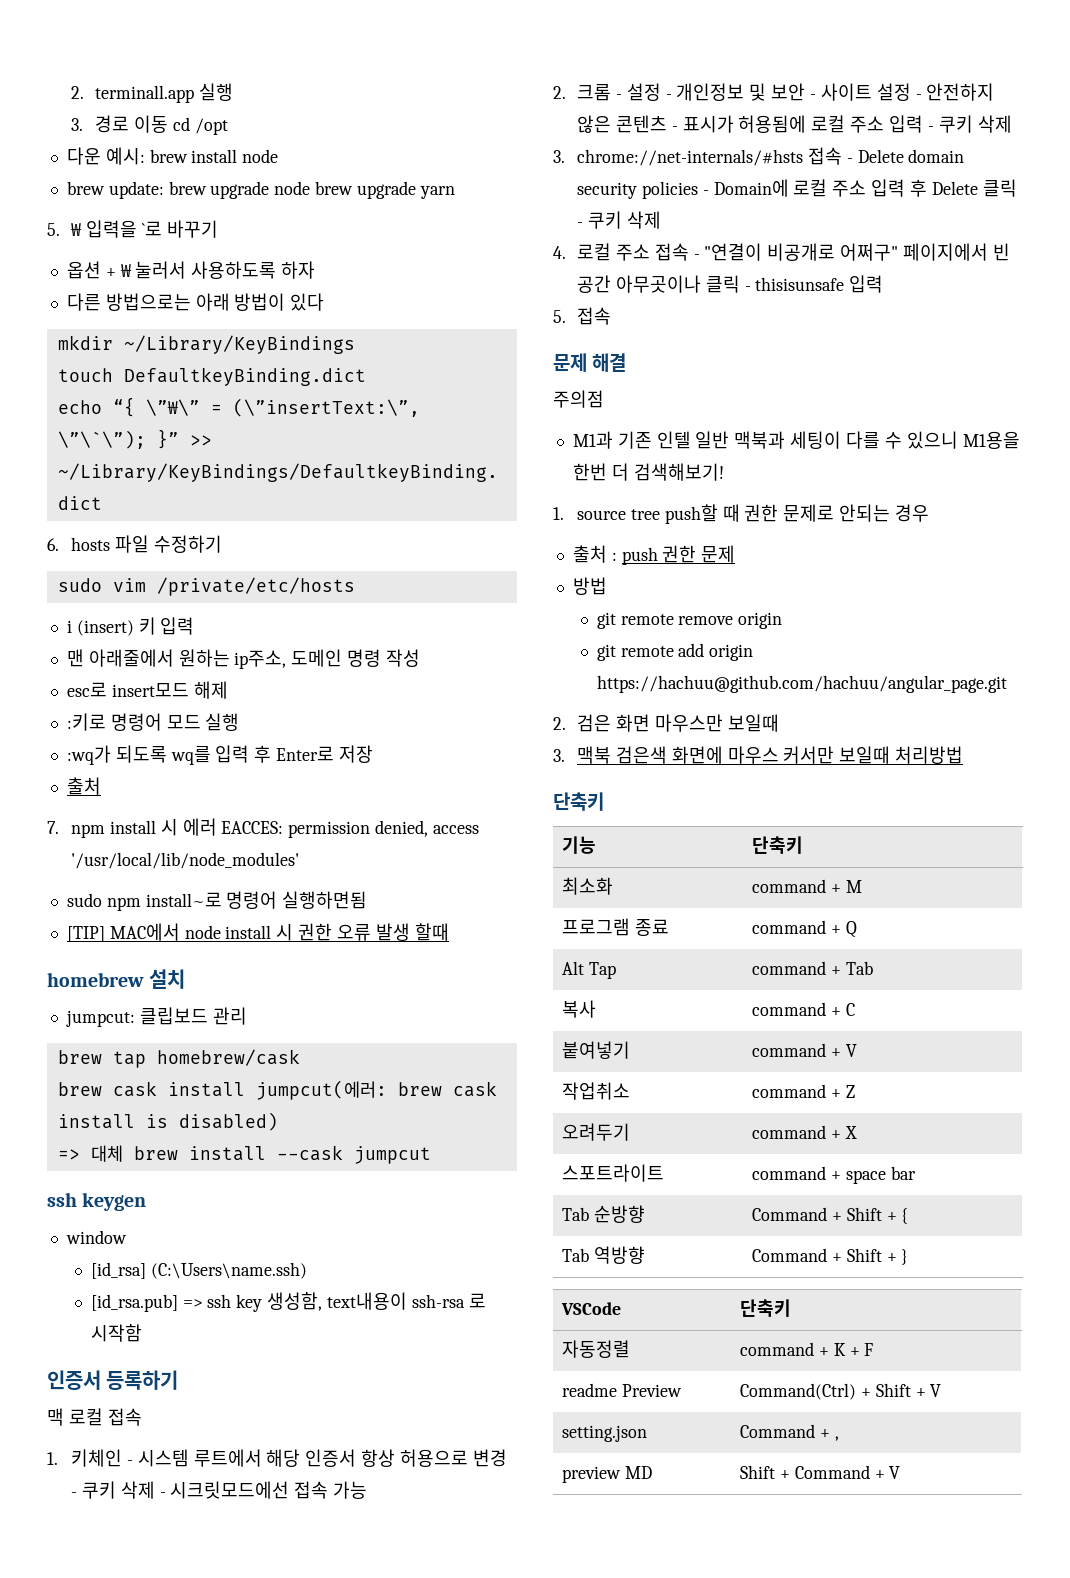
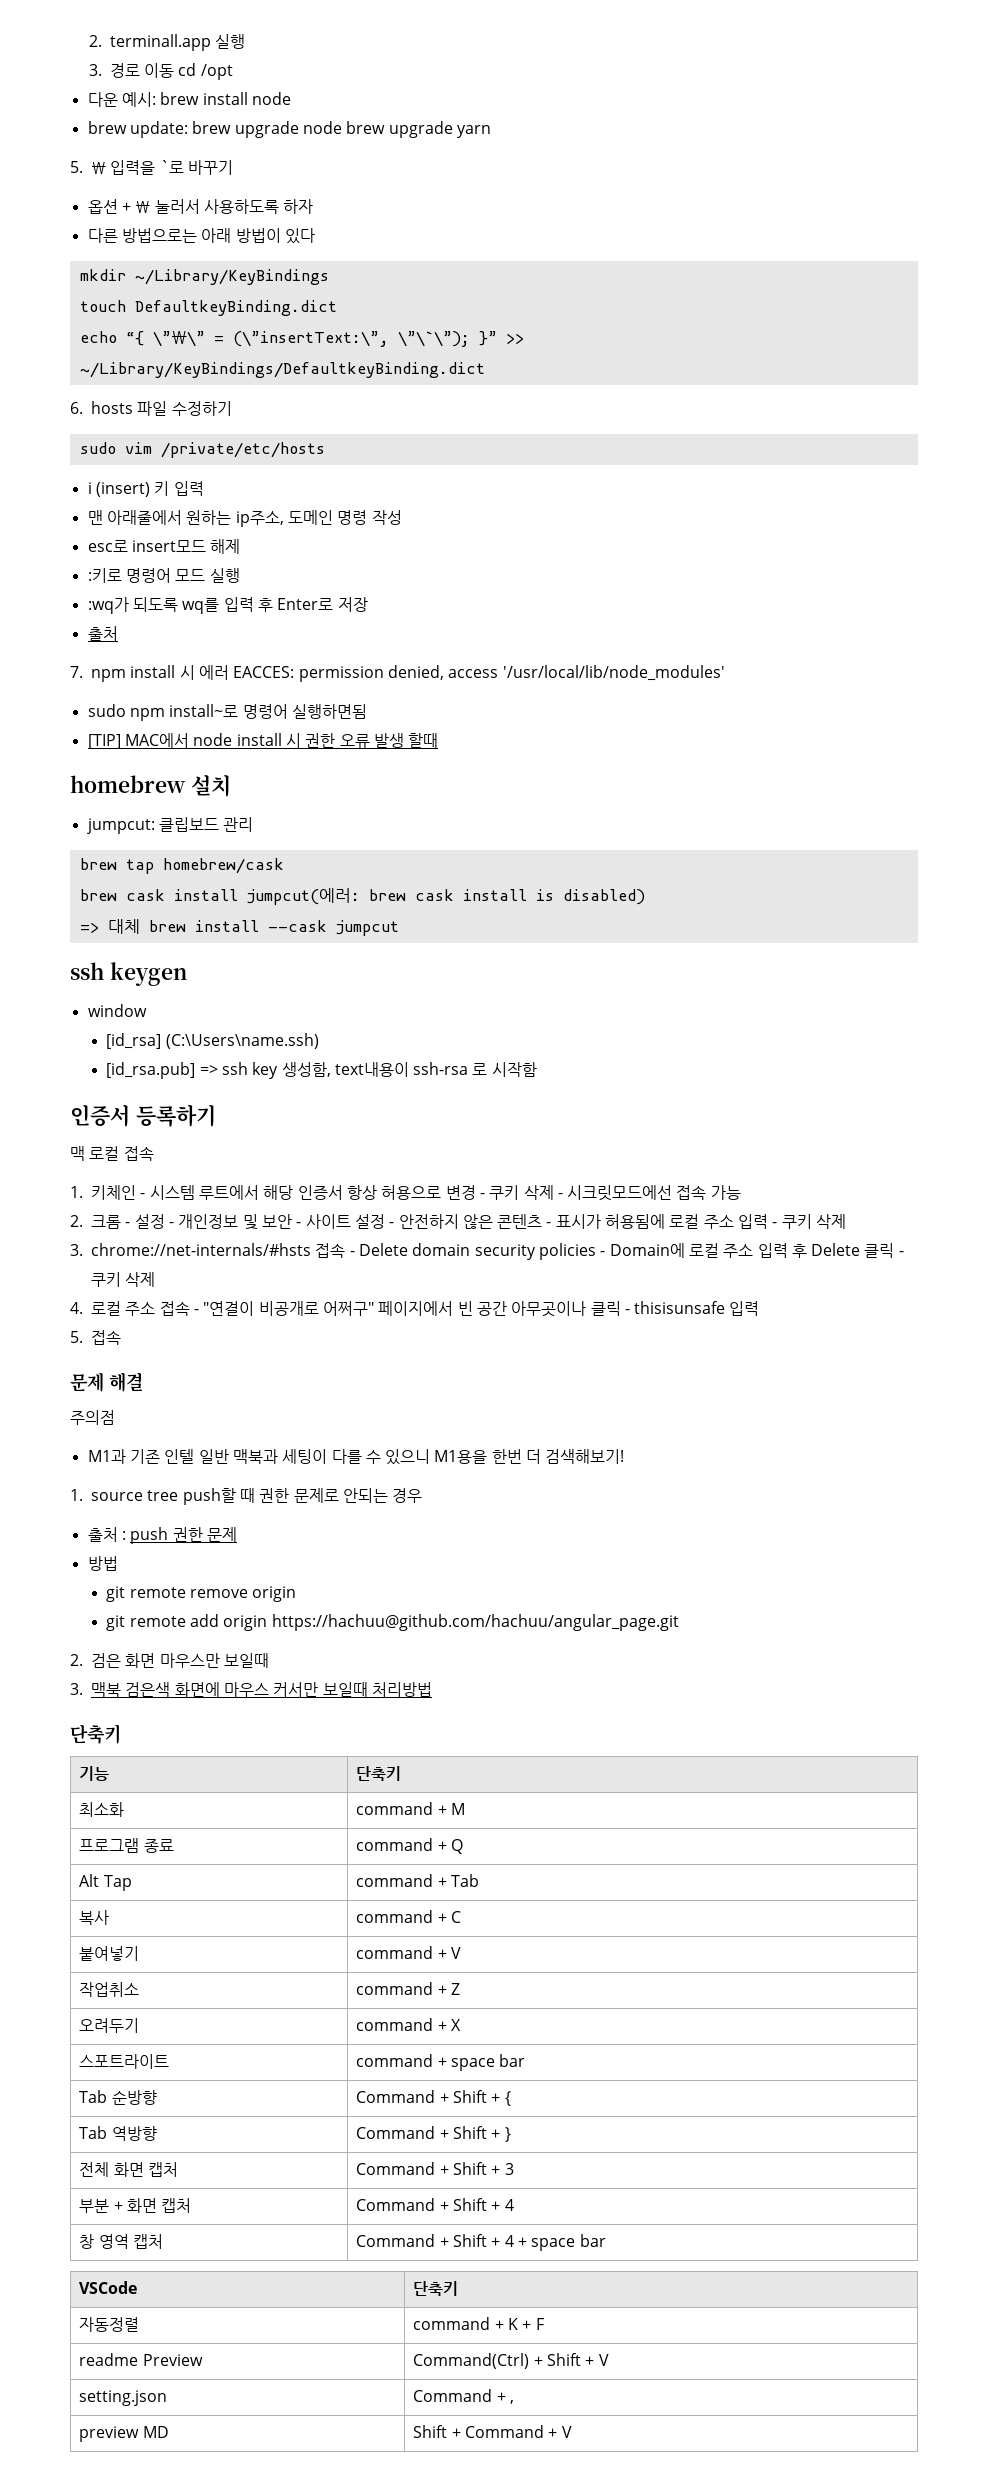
(909, 1257) none -> [79,2162,179,2177] [356,2162,514,2175] [79,2198,192,2213] [356,2198,514,2211] [79,2234,164,2249] [356,2234,606,2251] // 전체 화면 캡처 | Command + Shift + 3 // 부분 + 화면 캡처 | Command + Shift + 4 // 창 영역 캡처 | Command + Shift + 4 + space bar

